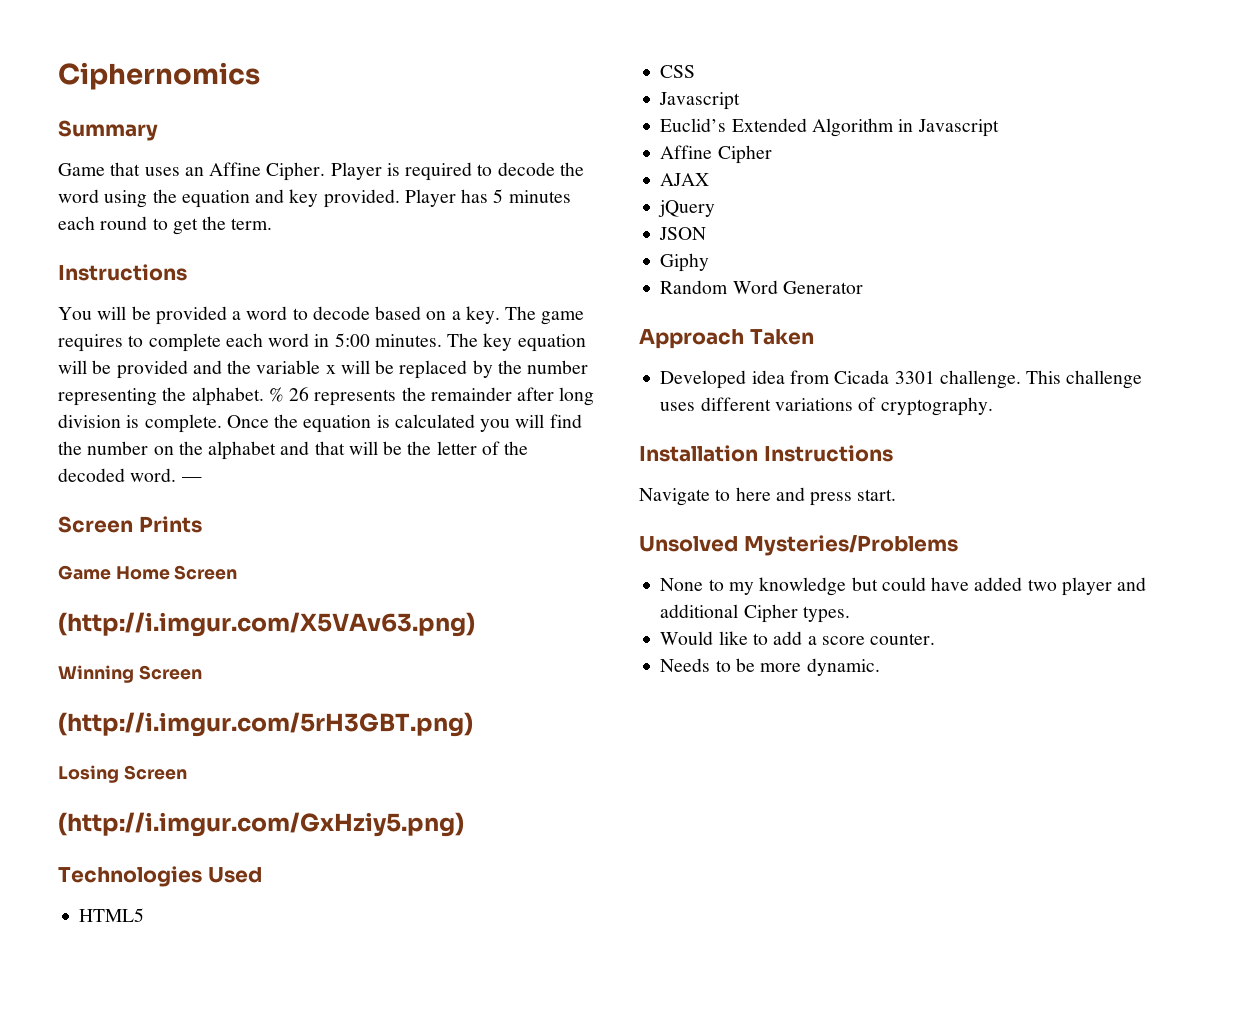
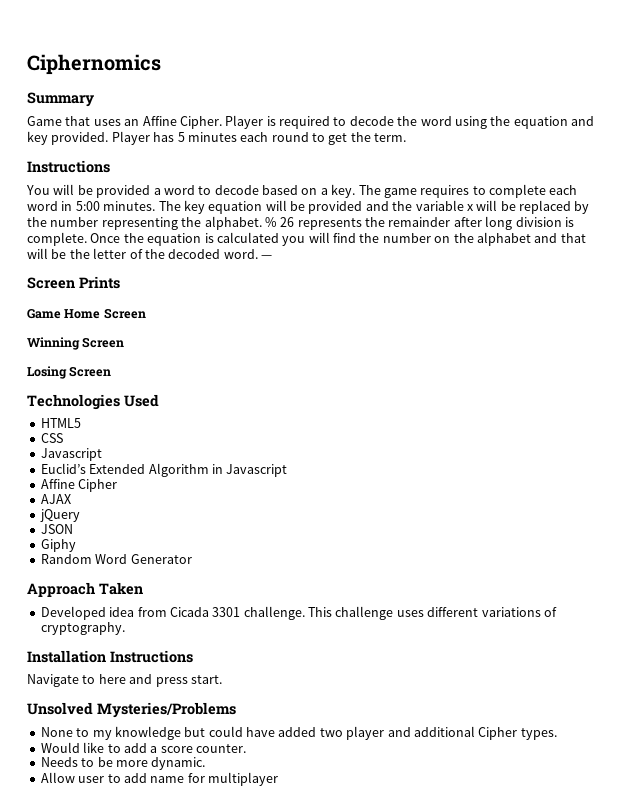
[58,612,475,637] // (http://i.imgur.com/X5VAv63.png) -> (146, 313) none
[58,712,473,737] // (http://i.imgur.com/5rH3GBT.png) -> (125, 342) none
[58,812,464,837] // (http://i.imgur.com/GxHziy5.png) -> (112, 371) none
(880, 667) none -> [40,772,278,786] // Allow user to add name for multiplayer

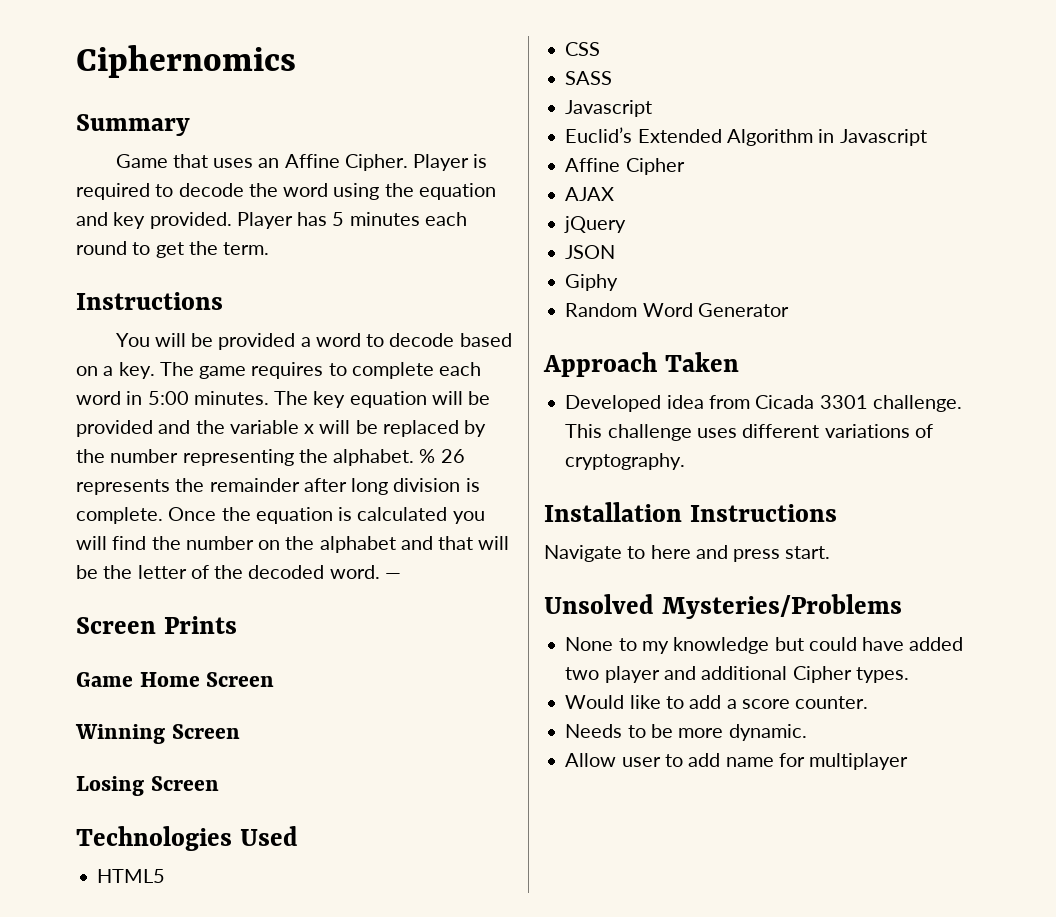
(63, 438) none -> [565,71,613,85] // SASS

